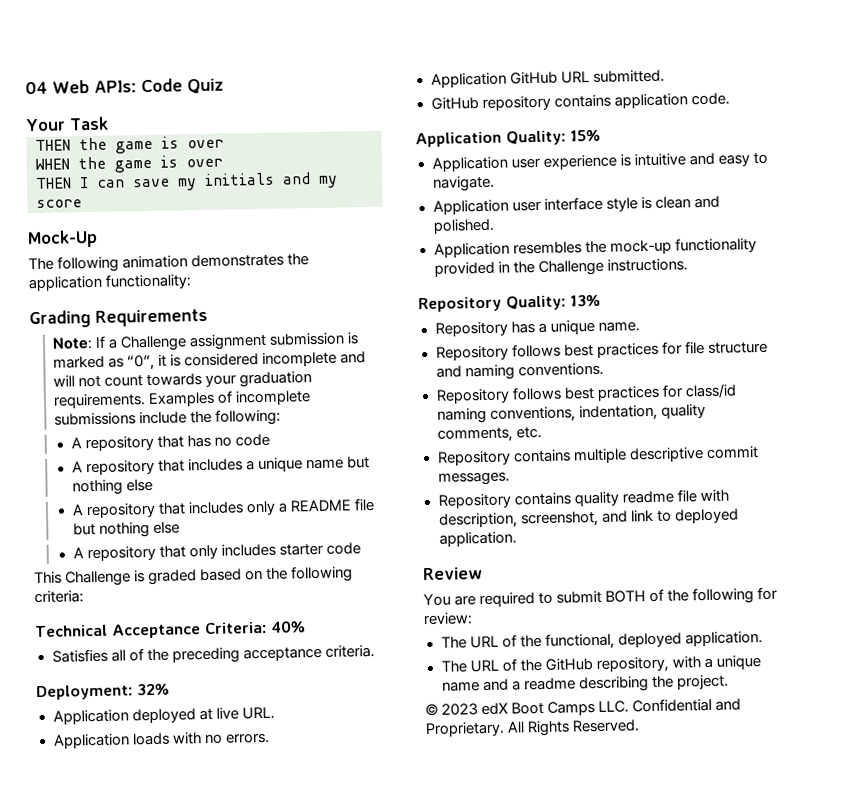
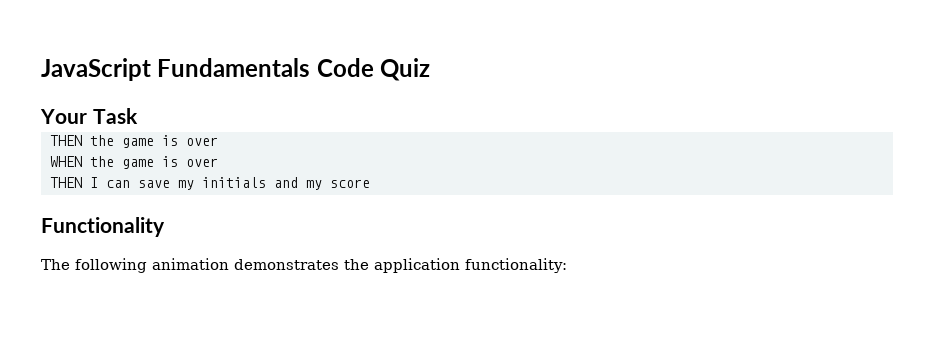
[25,80,137,95] 04 Web APIs: -> [41,58,311,81] JavaScript Fundamentals
[27,229,98,249] Mock-Up -> [41,217,165,237] Functionality
[29,308,208,329] [52,332,360,352] [53,351,367,371] [53,371,313,388] [53,390,312,409] [54,408,282,426] [70,433,270,452] [71,456,370,476] [71,478,153,496] [71,497,375,519] [72,521,180,538] [72,542,361,562] [34,565,354,587] [34,590,84,604] [35,620,306,639] [51,644,375,664] [36,683,170,701] [52,706,275,725] [53,732,270,749] [430,69,665,88] [430,92,730,111] [415,129,601,148] [431,152,768,172] [432,175,495,192] [432,195,720,215] [432,218,495,234] [433,237,757,258] [433,258,688,277] [418,294,601,313] [434,319,640,337] [435,341,768,361] [435,362,604,381] [435,383,737,404] [436,403,706,424] [436,426,542,443] [436,446,759,466] [437,471,510,486] [437,489,729,509] [438,508,739,529] [438,531,517,547] [423,567,483,581] [423,586,779,608] [423,612,473,626] [440,631,763,650] [440,655,761,673] [441,674,729,693] [425,697,742,717] [425,719,641,738] // Grading Requirements // Note: If a Challenge assignment submission is marked as “0”, it is considered incomplete and will not count towards your graduation requirements. Examples of incomplete submissions include the following: // A repository that has no code // A repository that includes a unique name but nothing else // A repository that includes only a README file but nothing else // A repository that only includes starter code // This Challenge is graded based on the following criteria: // Technical Acceptance Criteria: 40% // Satisfies all of the preceding acceptance criteria. // Deployment: 32% // Application deployed at live URL. // Application loads with no errors. // Application GitHub URL submitted. // GitHub repository contains application code. // Application Quality: 15% // Application user experience is intuitive and easy to navigate. // Application user interface style is clean and polished. // Application resembles the mock-up functionality provided in the Challenge instructions. // Repository Quality: 13% // Repository has a unique name. // Repository follows best practices for file structure and naming conventions. // Repository follows best practices for class/id naming conventions, indentation, quality comments, etc. // Repository contains multiple descriptive commit messages. // Repository contains quality readme file with description, screenshot, and link to deployed application. // Review // You are required to submit BOTH of the following for review: // The URL of the functional, deployed application. // The URL of the GitHub repository, with a unique name and a readme describing the project. // © 2023 edX Boot Camps LLC. Confidential and Proprietary. All Rights Reserved. -> (567, 265) none

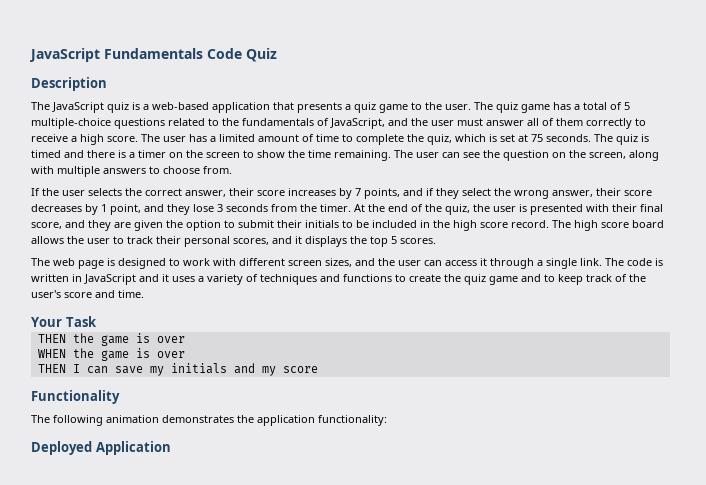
(431, 69) none -> [31,77,107,91] [31,102,630,113] [31,118,646,129] [31,134,649,145] [31,150,659,161] [31,166,232,177] [31,188,652,199] [31,204,663,215] [31,220,664,231] [31,236,436,247] [31,258,663,269] [31,274,646,285] [31,290,144,298] // Description // The JavaScript quiz is a web-based application that presents a quiz game to the user. The quiz game has a total of 5 multiple-choice questions related to the fundamentals of JavaScript, and the user must answer all of them correctly to receive a high score. The user has a limited amount of time to complete the quiz, which is set at 75 seconds. The quiz is timed and there is a timer on the screen to show the time remaining. The user can see the question on the screen, along with multiple answers to choose from. // If the user selects the correct answer, their score increases by 7 points, and if they select the wrong answer, their score decreases by 1 point, and they lose 3 seconds from the timer. At the end of the quiz, the user is presented with their final score, and they are given the option to submit their initials to be included in the high score record. The high score board allows the user to track their personal scores, and it displays the top 5 scores. // The web page is designed to work with different screen sizes, and the user can access it through a single link. The code is written in JavaScript and it uses a variety of techniques and functions to create the quiz game and to keep track of the user's score and time.
(567, 265) none -> [31,441,171,455] // Deployed Application

